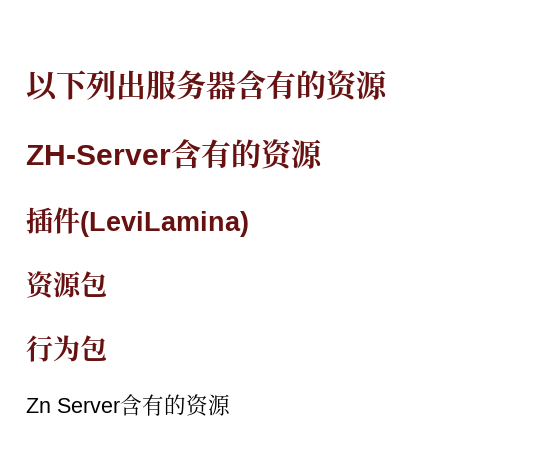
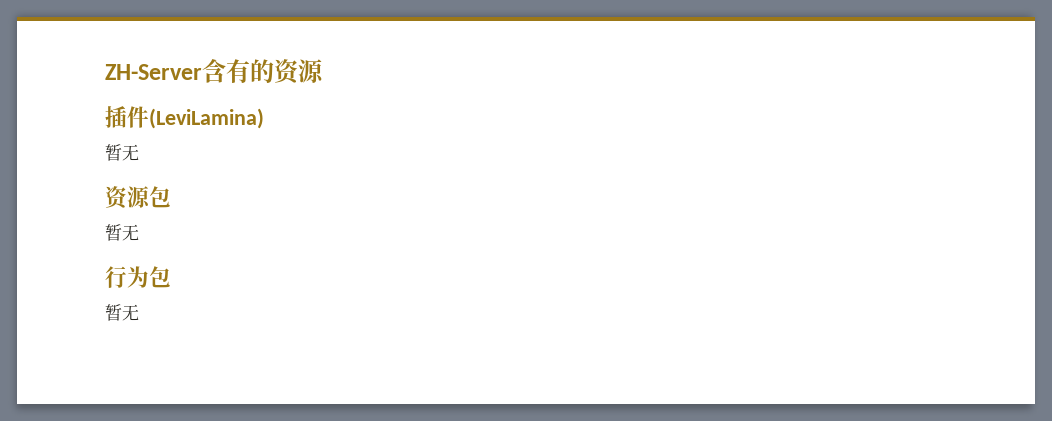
[26,70,389,102] 以下列出服务器含有的资源 // -> (105, 72) none
(249, 224) none -> [105,144,139,161] // 暂无
(107, 284) none -> [105,224,139,241] // 暂无
[26,394,231,417] Zn Server含有的资源 -> [105,304,139,321] 暂无

